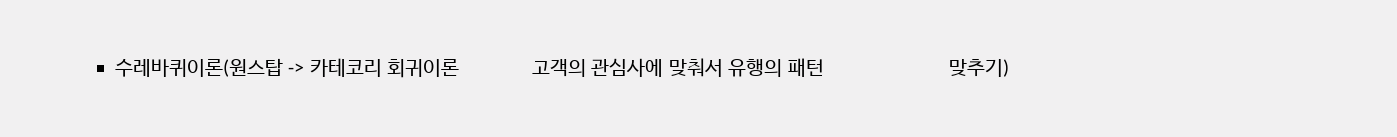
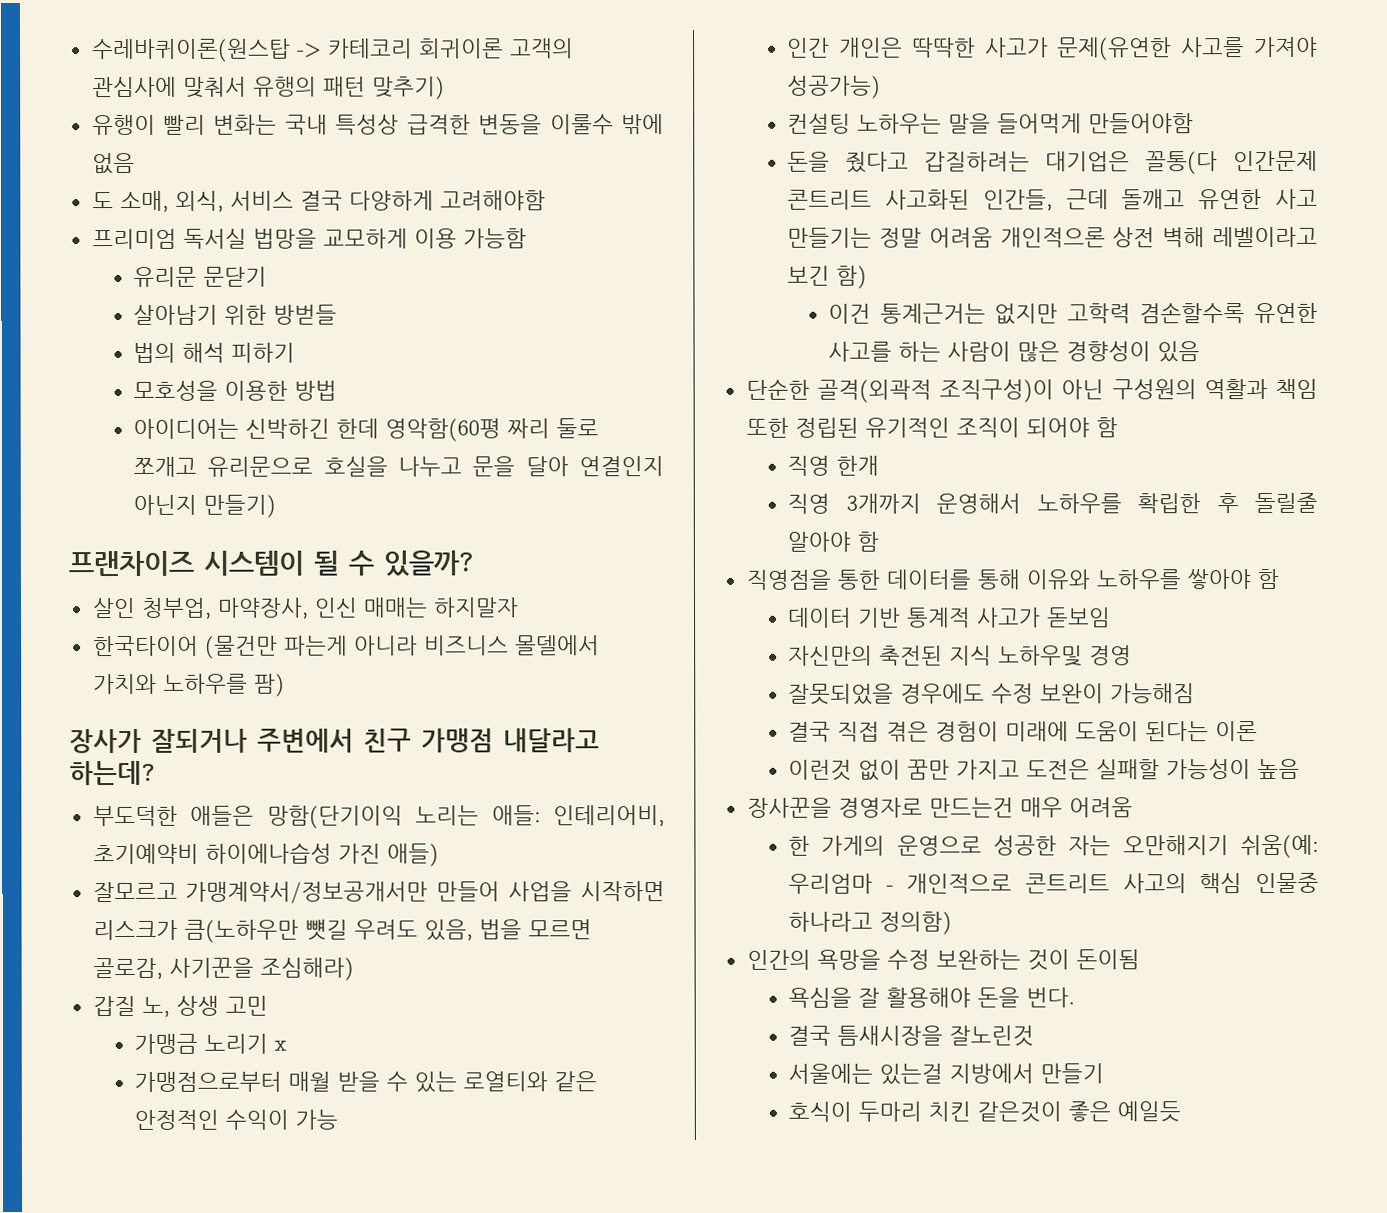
(1009, 68) none -> [91,114,664,136] [91,152,135,175] [91,190,546,213] [91,228,527,250] [133,266,268,287] [133,304,338,325] [133,342,296,363] [133,380,338,401] [133,418,600,442] [133,456,665,477] [133,494,277,518] [68,550,474,577] [91,597,519,619] [92,635,600,659] [92,673,285,697] [69,728,600,754] [69,760,156,786] [92,805,666,829] [92,842,439,867] [92,881,665,904] [92,918,592,943] [92,957,354,981] [92,995,268,1017] [134,1033,288,1054] [134,1071,598,1093] [134,1109,339,1130] [787,36,1318,61] [787,75,882,99] [787,113,1195,134] [787,150,1318,175] [787,188,1318,211] [787,226,1318,248] [787,265,868,289] [828,302,1318,325] [828,341,1201,363] [745,378,1318,403] [745,417,1118,438] [787,455,880,476] [787,492,1318,514] [787,531,880,552] [745,568,1279,590] [788,607,1112,628] [788,645,1133,667] [788,683,1196,705] [788,721,1259,742] [788,758,1301,781] [746,797,1133,818] [788,834,1319,859] [788,872,1319,894] [788,911,953,935] [746,949,1140,971] [788,987,1076,1008] [788,1025,1035,1047] [788,1063,1105,1085] [788,1101,1182,1123] // 유행이 빨리 변화는 국내 특성상 급격한 변동을 이룰수 밖에 없음 // 도 소매, 외식, 서비스 결국 다양하게 고려해야함 // 프리미엄 독서실 법망을 교모하게 이용 가능함 // 유리문 문닫기 // 살아남기 위한 방벋들 // 법의 해석 피하기 // 모호성을 이용한 방법 // 아이디어는 신박하긴 한데 영악함(60평 짜리 둘로 쪼개고 유리문으로 호실을 나누고 문을 달아 연결인지 아닌지 만들기) // 프랜차이즈 시스템이 될 수 있을까? // 살인 청부업, 마약장사, 인신 매매는 하지말자 // 한국타이어 (물건만 파는게 아니라 비즈니스 몰델에서 가치와 노하우를 팜) // 장사가 잘되거나 주변에서 친구 가맹점 내달라고 하는데? // 부도덕한 애들은 망함(단기이익 노리는 애들: 인테리어비, 초기예약비 하이에나습성 가진 애들) // 잘모르고 가맹계약서/정보공개서만 만들어 사업을 시작하면 리스크가 큼(노하우만 뻇길 우려도 있음, 법을 모르면 골로감, 사기꾼을 조심해라) // 갑질 노, 상생 고민 // 가맹금 노리기 x // 가맹점으로부터 매월 받을 수 있는 로열티와 같은 안정적인 수익이 가능 // 인간 개인은 딱딱한 사고가 문제(유연한 사고를 가져야 성공가능) // 컨설팅 노하우는 말을 들어먹게 만들어야함 // 돈을 줬다고 갑질하려는 대기업은 꼴통(다 인간문제 콘트리트 사고화된 인간들, 근데 돌깨고 유연한 사고 만들기는 정말 어려움 개인적으론 상전 벽해 레벨이라고 보긴 함) // 이건 통계근거는 없지만 고학력 겸손할수록 유연한 사고를 하는 사람이 많은 경향성이 있음 // 단순한 골격(외곽적 조직구성)이 아닌 구성원의 역활과 책임 또한 정립된 유기적인 조직이 되어야 함 // 직영 한개 // 직영 3개까지 운영해서 노하우를 확립한 후 돌릴줄 알아야 함 // 직영점을 통한 데이터를 통해 이유와 노하우를 쌓아야 함 // 데이터 기반 통계적 사고가 돋보임 // 자신만의 축전된 지식 노하우및 경영 // 잘못되었을 경우에도 수정 보완이 가능해짐 // 결국 직접 겪은 경험이 미래에 도움이 된다는 이론 // 이런것 없이 꿈만 가지고 도전은 실패할 가능성이 높음 // 장사꾼을 경영자로 만드는건 매우 어려움 // 한 가게의 운영으로 성공한 자는 오만해지기 쉬움(예: 우리엄마 - 개인적으로 콘트리트 사고의 핵심 인물중 하나라고 정의함) // 인간의 욕망을 수정 보완하는 것이 돈이됨 // 욕심을 잘 활용해야 돈을 번다. // 결국 틈새시장을 잘노린것 // 서울에는 있는걸 지방에서 만들기 // 호식이 두마리 치킨 같은것이 좋은 예일듯

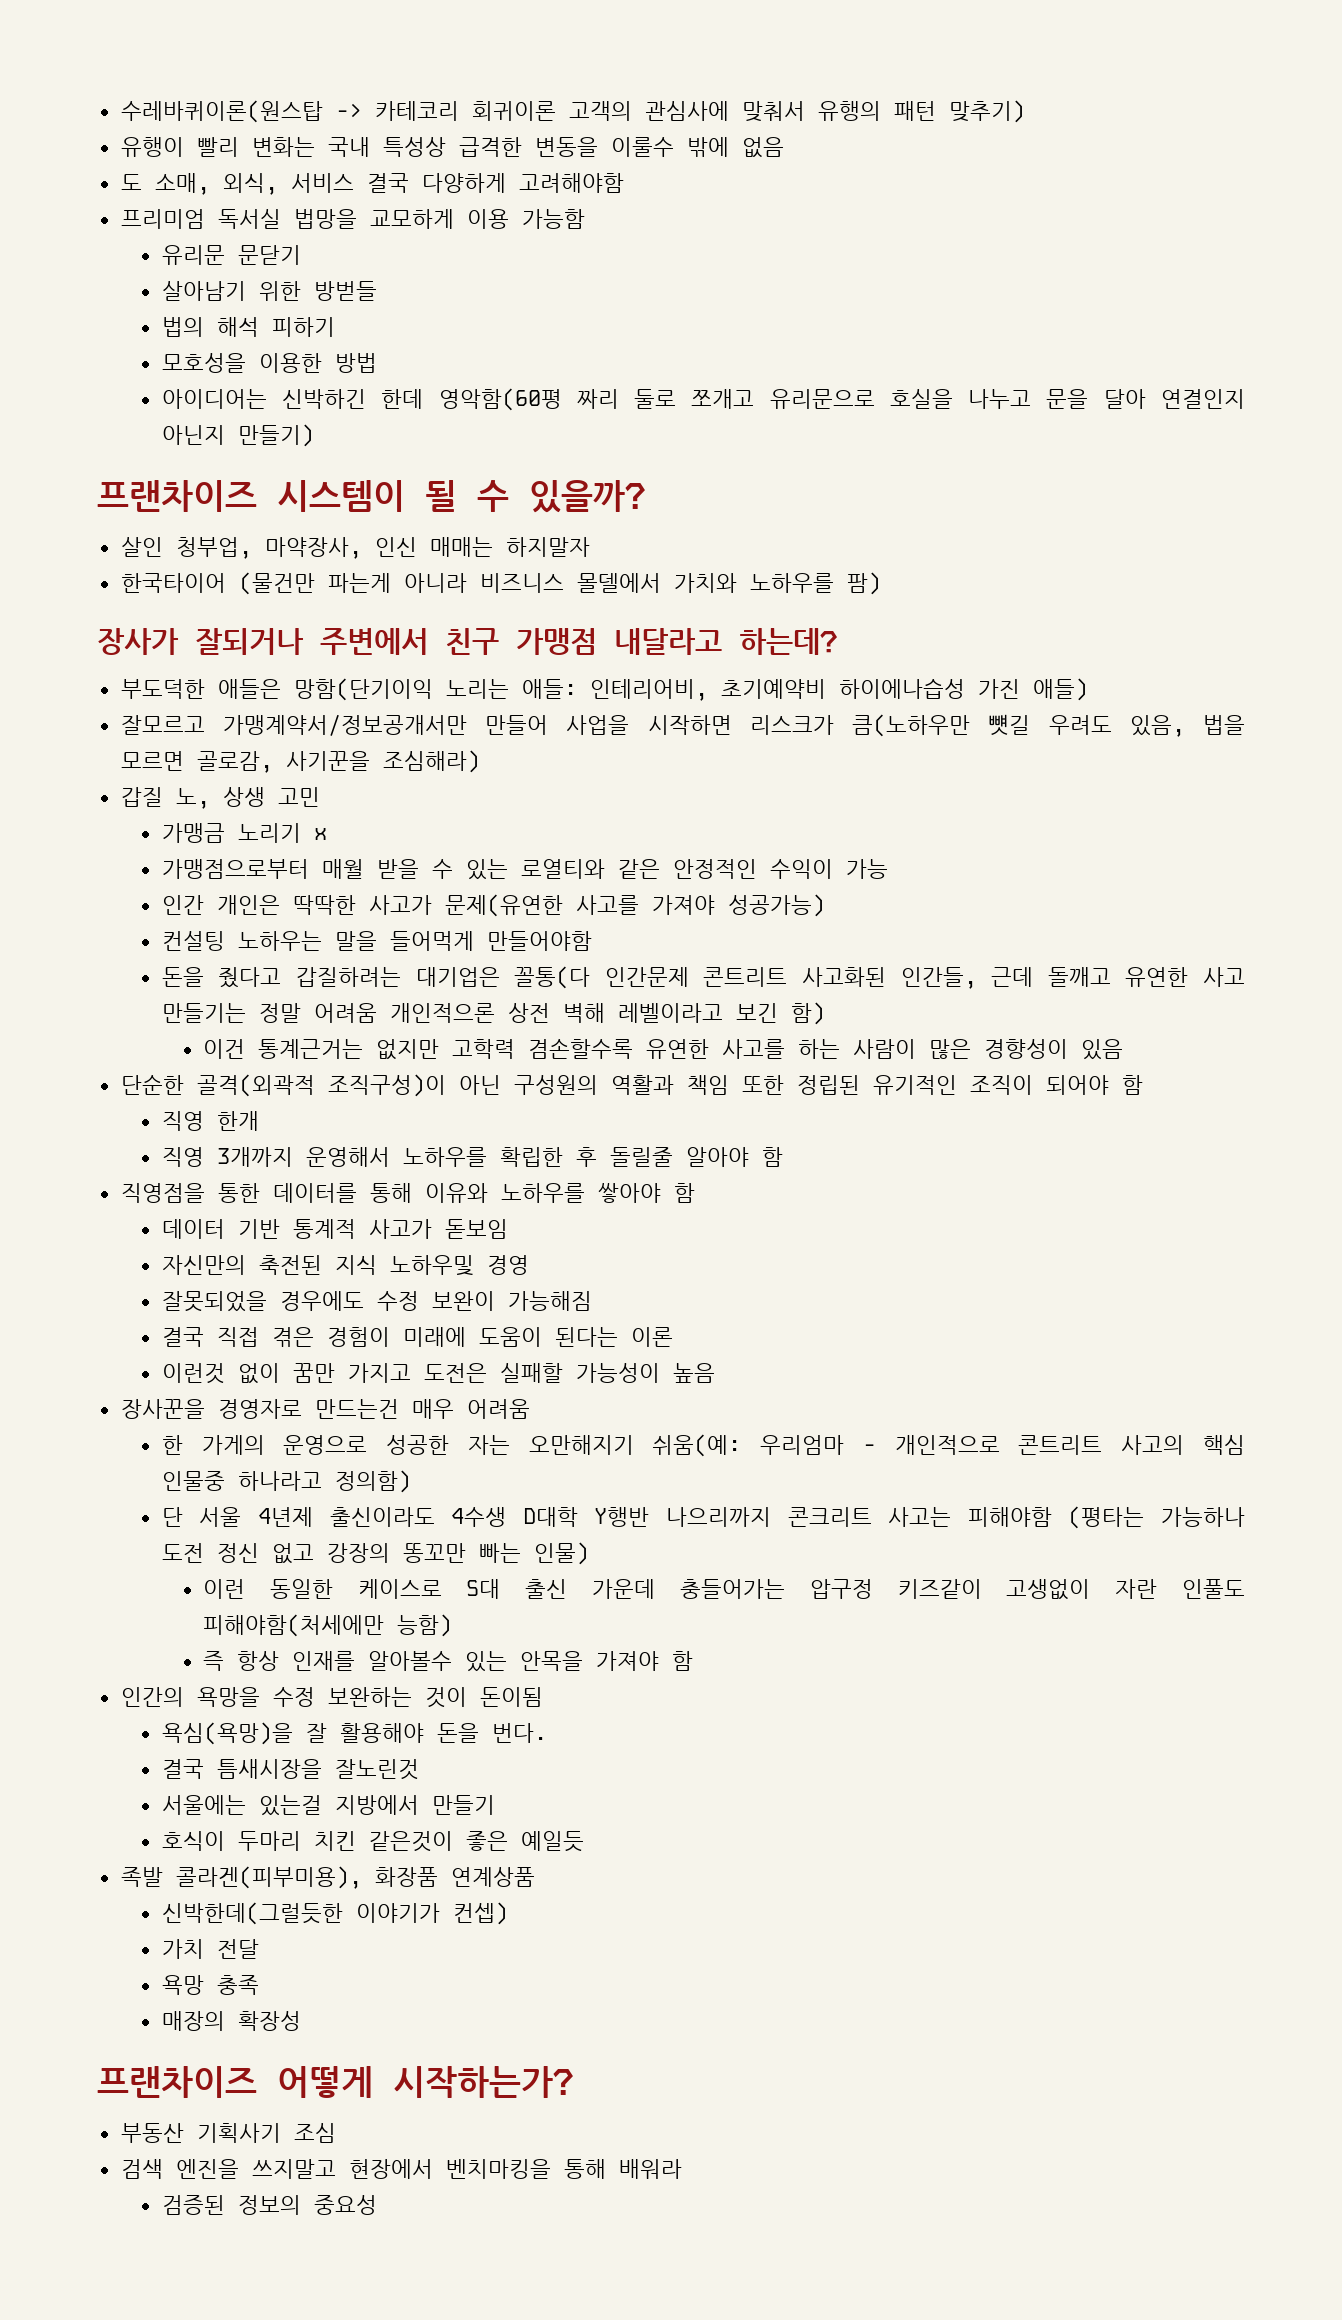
(953, 923) none -> [161,1506,1245,1529] [161,1542,589,1565] [202,1579,1245,1600] [202,1614,452,1637] [202,1651,693,1672] // 단 서울 4년제 출신이라도 4수생 D대학 Y행반 나으리까지 콘크리트 사고는 피해야함 (평타는 가능하나 도전 정신 없고 강장의 똥꼬만 빠는 인물) // 이런 동일한 케이스로 S대 출신 가운데 충들어가는 압구정 키즈같이 고생없이 자란 인풀도 피해야함(처세에만 능함) // 즉 항상 인재를 알아볼수 있는 안목을 가져야 함
[788,987,853,1008] 욕심을 -> [161,1722,293,1745] 욕심(욕망)을
(1182, 1112) none -> [120,1866,535,1889] [161,1902,508,1925] [161,1939,259,1959] [161,1975,259,1995] [161,2011,301,2031] [97,2066,573,2098] [120,2123,336,2143] [120,2159,682,2179] [161,2195,377,2215] // 족발 콜라겐(피부미용), 화장품 연계상품 // 신박한데(그럴듯한 이야기가 컨셉) // 가치 전달 // 욕망 충족 // 매장의 확장성 // 프랜차이즈 어떻게 시작하는가? // 부동산 기획사기 조심 // 검색 엔진을 쓰지말고 현장에서 벤치마킹을 통해 배워라 // 검증된 정보의 중요성

